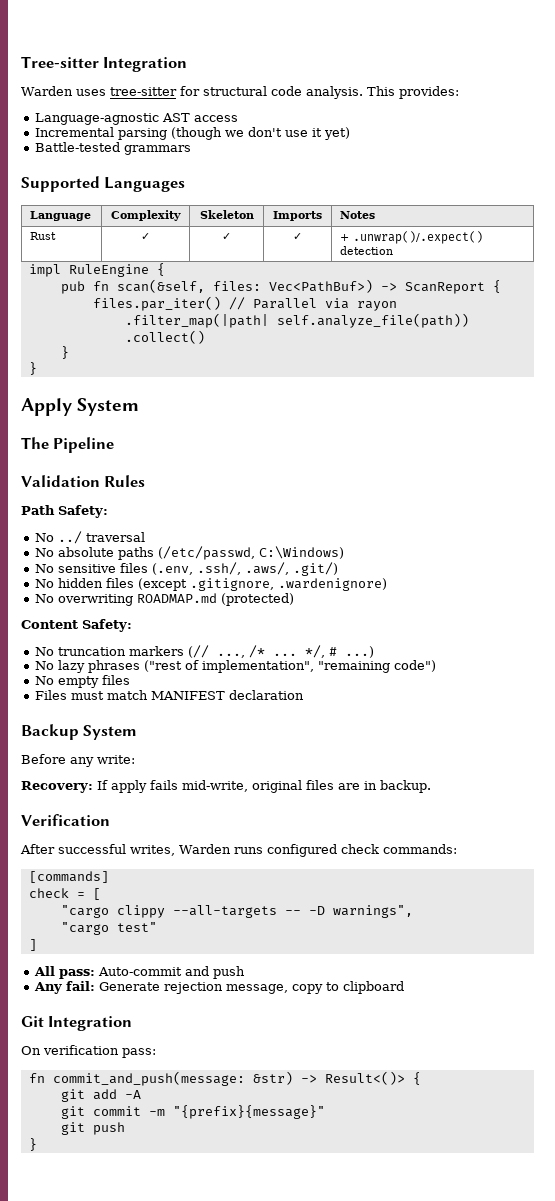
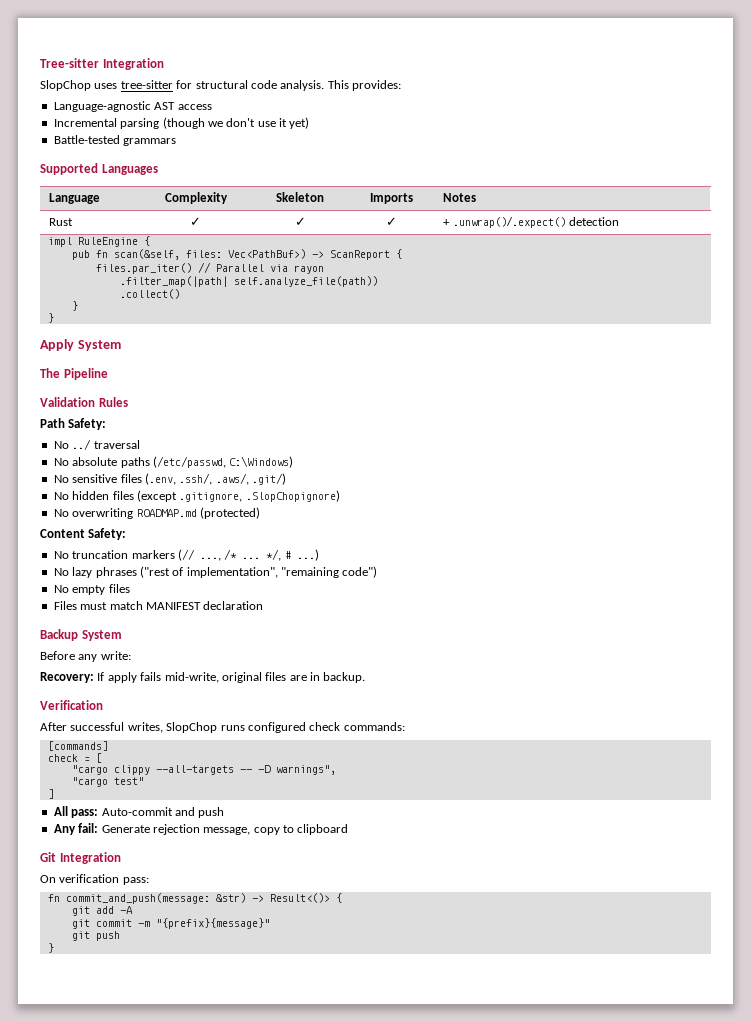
[21,86,73,96] Warden -> [40,80,91,91] SlopChop
[277,578,387,591] .wardenignore) -> [245,490,340,502] .SlopChopignore)
[179,844,231,854] Warden -> [166,722,218,733] SlopChop

